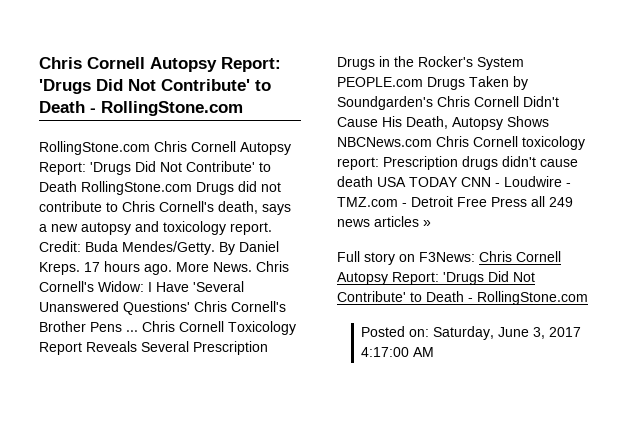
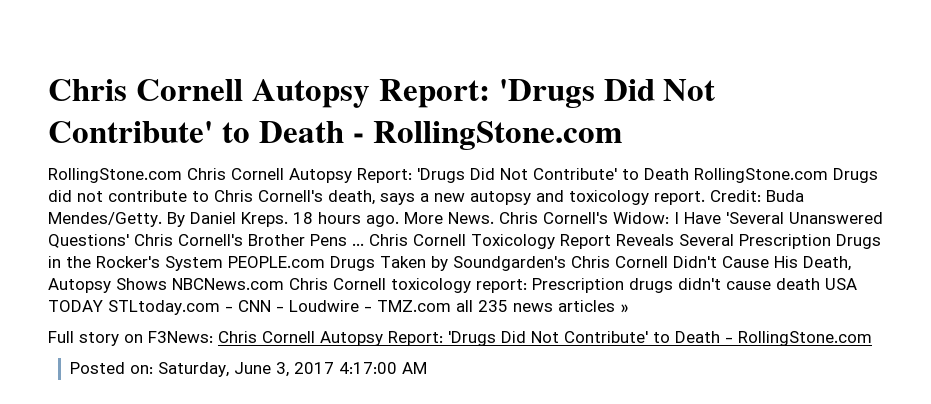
[84,262,100,272] 17 -> [293,212,313,224] 18
(458, 182) none -> [108,300,233,315] STLtoday.com -
[402,196,573,207] - Detroit Free Press all 249 -> [456,300,508,312] all 235

